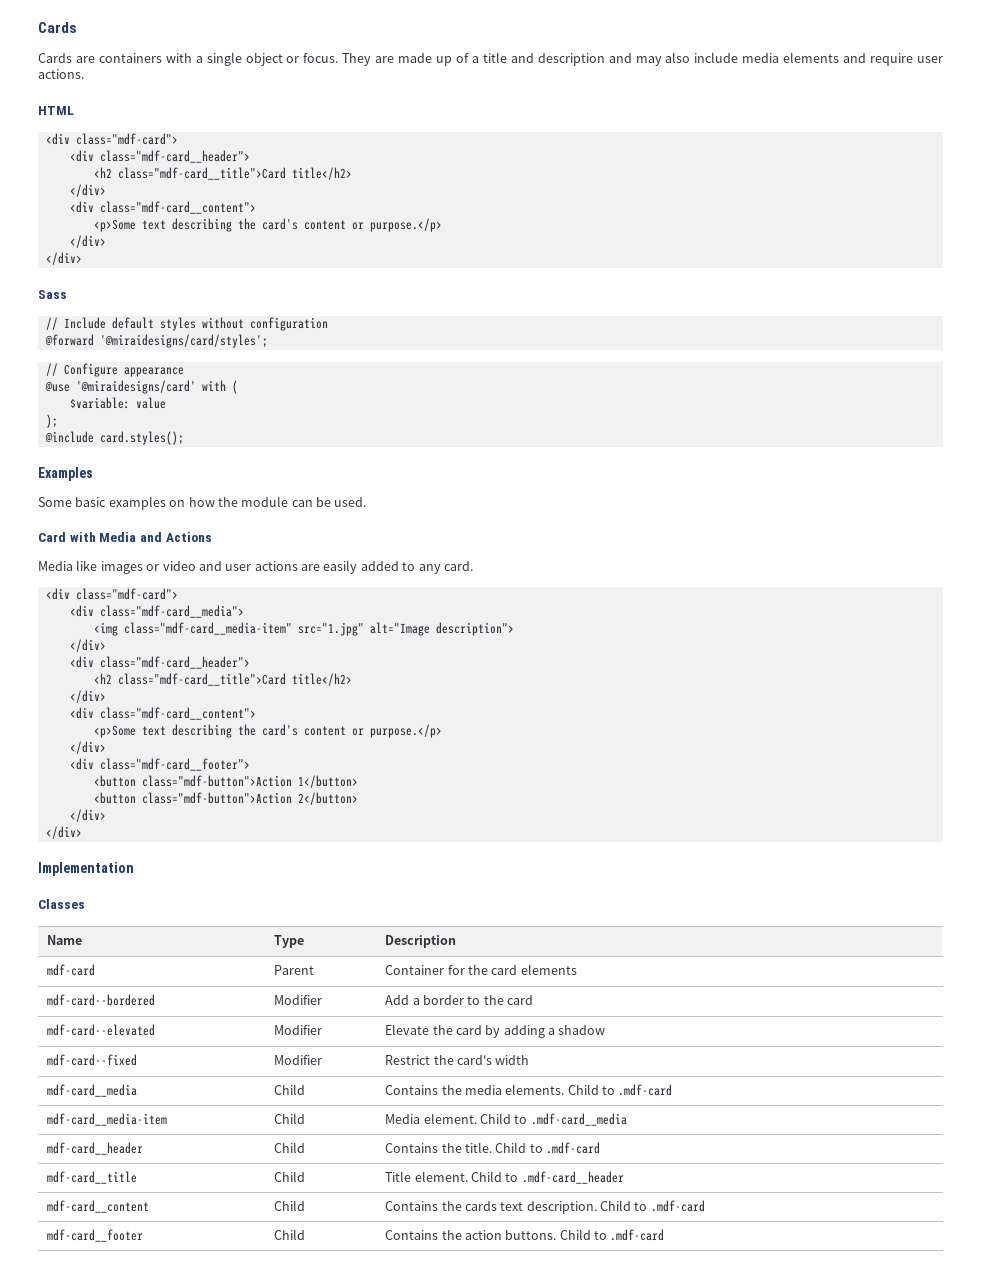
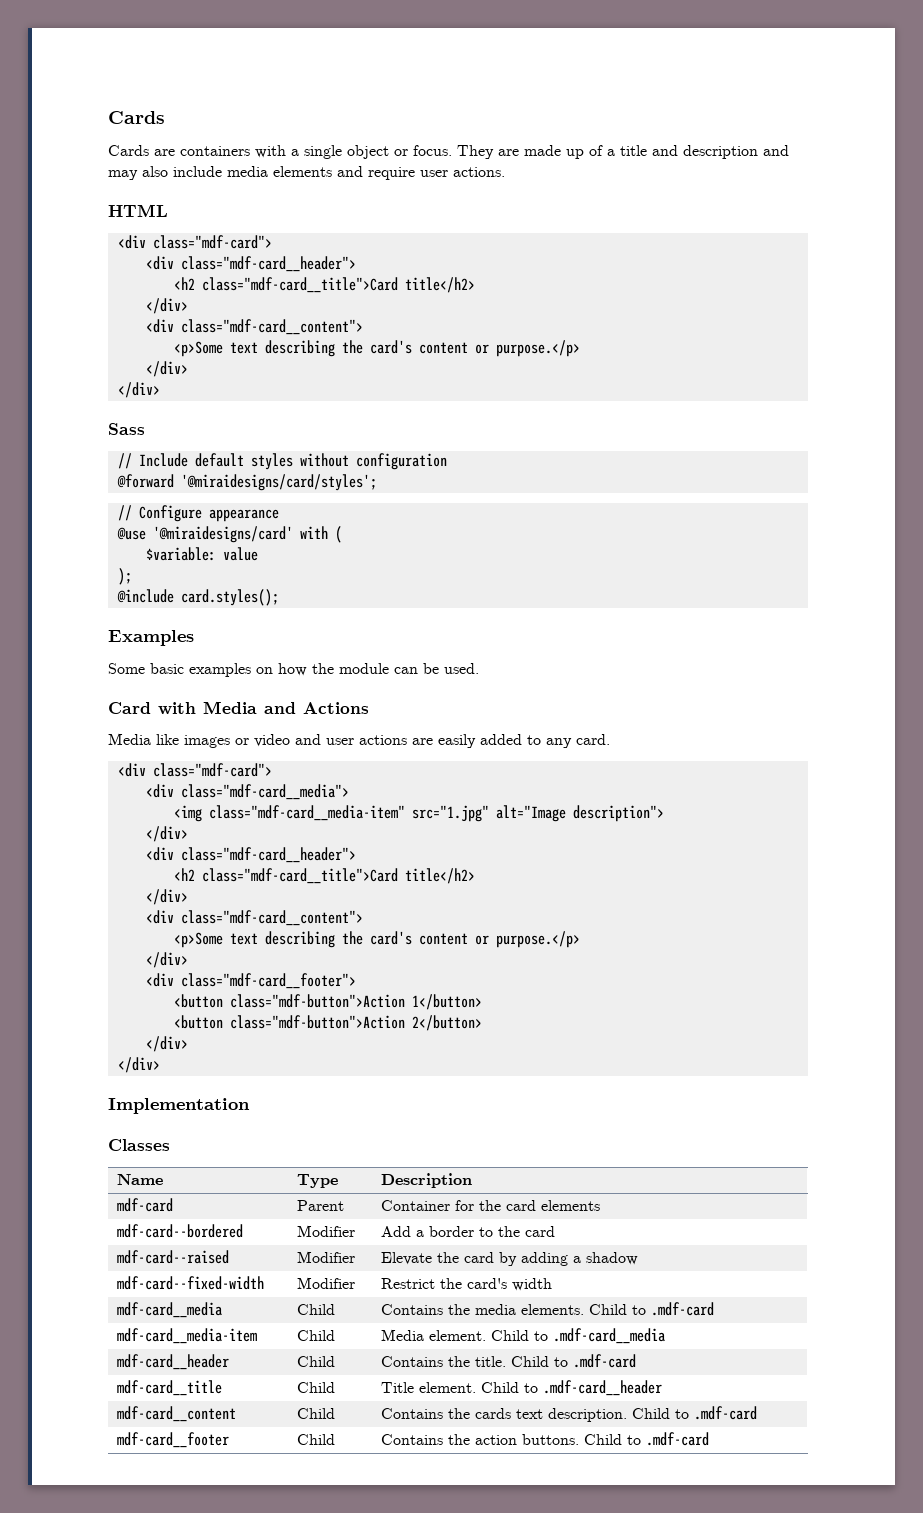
[47,1024,156,1036] mdf-card--elevated -> [116,1250,229,1264] mdf-card--raised
[47,1054,138,1066] mdf-card--fixed -> [116,1276,264,1290] mdf-card--fixed-width

